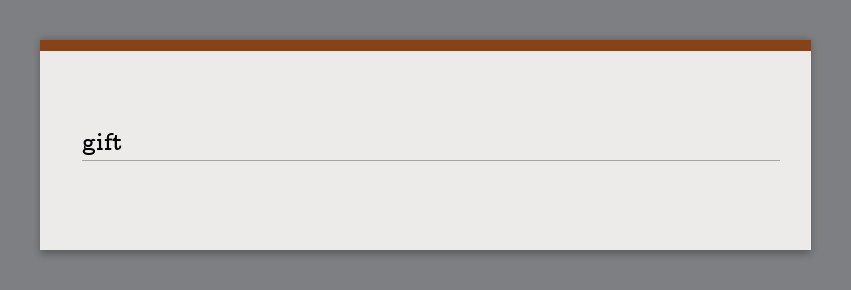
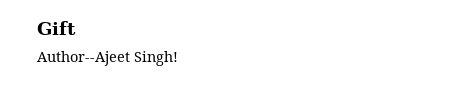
[82,133,123,155] gift -> [37,21,76,35] [37,51,178,66] Gift // Author--Ajeet Singh!

